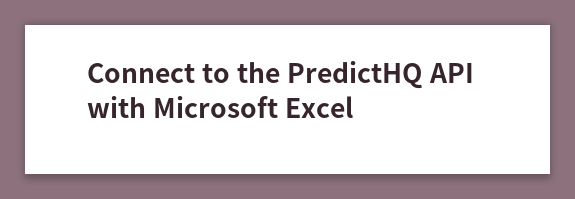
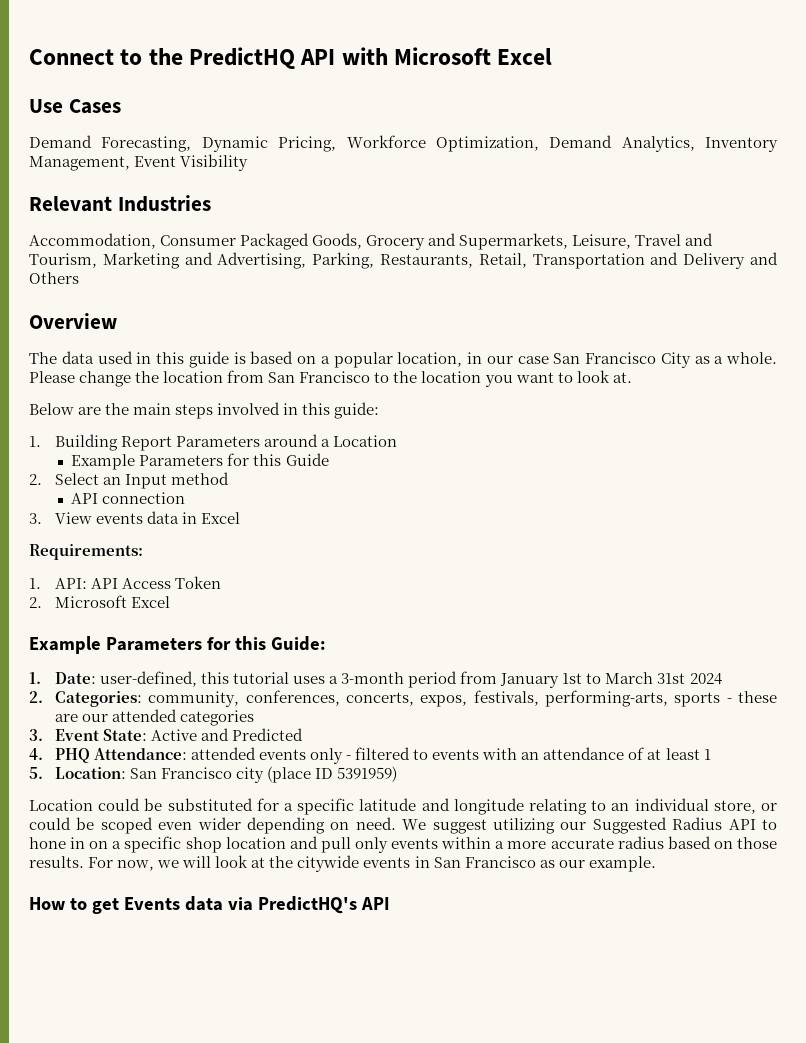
(354, 107) none -> [29,99,121,114] [29,135,778,152] [29,154,249,171] [29,195,211,212] [29,233,714,250] [29,252,778,269] [29,272,79,284] [29,313,117,329] [29,351,777,368] [29,370,632,387] [29,402,380,419] [29,434,398,451] [71,453,329,470] [29,472,229,489] [71,492,186,504] [29,511,241,524] [29,544,143,560] [29,576,221,589] [29,595,170,608] [29,636,326,654] [29,671,722,688] [29,690,778,707] [54,709,254,726] [29,728,304,741] [29,747,711,764] [29,766,398,783] [29,798,778,815] [29,817,777,834] [29,836,777,853] [29,855,656,872] [29,896,390,914] // Use Cases // Demand Forecasting, Dynamic Pricing, Workforce Optimization, Demand Analytics, Inventory Management, Event Visibility // Relevant Industries // Accommodation, Consumer Packaged Goods, Grocery and Supermarkets, Leisure, Travel and Tourism, Marketing and Advertising, Parking, Restaurants, Retail, Transportation and Delivery and Others // Overview // The data used in this guide is based on a popular location, in our case San Francisco City as a whole. Please change the location from San Francisco to the location you want to look at. // Below are the main steps involved in this guide: // 1. Building Report Parameters around a Location // Example Parameters for this Guide // 2. Select an Input method // API connection // 3. View events data in Excel // Requirements: // 1. API: API Access Token // 2. Microsoft Excel // Example Parameters for this Guide: // 1. Date: user-defined, this tutorial uses a 3-month period from January 1st to March 31st 2024 // 2. Categories: community, conferences, concerts, expos, festivals, performing-arts, sports - these are our attended categories // 3. Event State: Active and Predicted // 4. PHQ Attendance: attended events only - filtered to events with an attendance of at least 1 // 5. Location: San Francisco city (place ID 5391959) // Location could be substituted for a specific latitude and longitude relating to an individual store, or could be scoped even wider depending on need. We suggest utilizing our Suggested Radius API to hone in on a specific shop location and pull only events within a more accurate radius based on those results. For now, we will look at the citywide events in San Francisco as our example. // How to get Events data via PredictHQ's API

